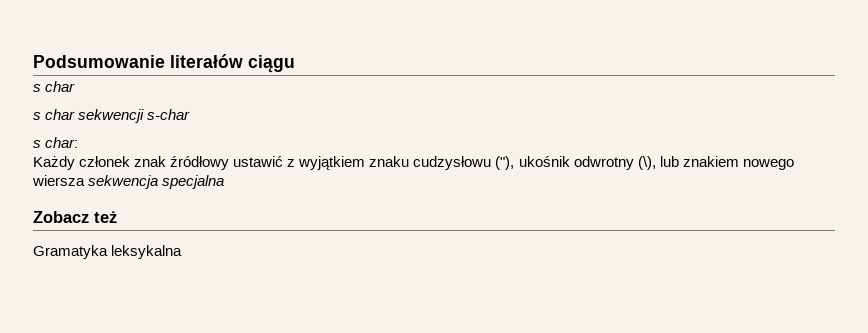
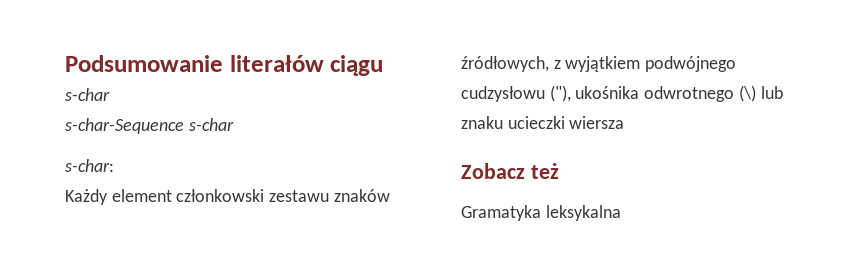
[33,81,76,92] [33,109,191,123] [33,137,79,148] [33,156,284,170] s char // s char sekwencji s-char // s char: // Każdy członek znak źródłowy ustawić -> [65,88,110,101] [65,118,234,134] [65,159,114,172] [65,189,390,205] [461,56,549,72] s-char // s-char-Sequence s-char // s-char: // Każdy element członkowski zestawu znaków źródłowych,
[369,156,410,167] znaku -> [645,56,737,72] podwójnego
[518,156,794,170] ukośnik odwrotny (\), lub znakiem nowego -> [575,85,783,102] [461,116,565,129] ukośnika odwrotnego (\) lub znaku ucieczki
[88,175,225,189] sekwencja specjalna -> (625, 122) none

